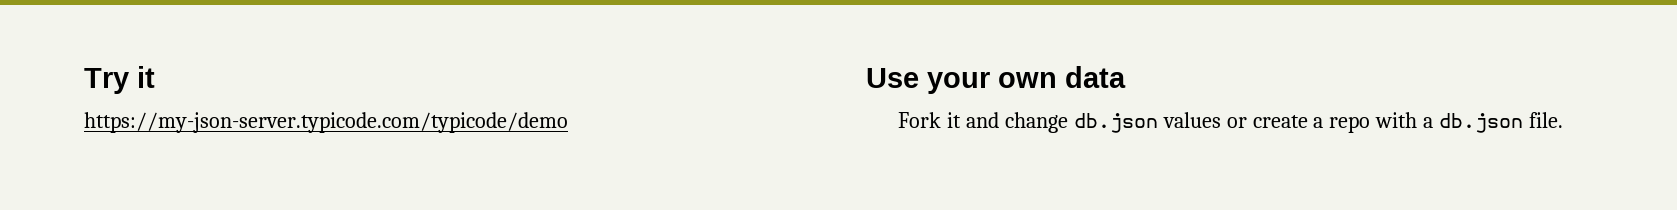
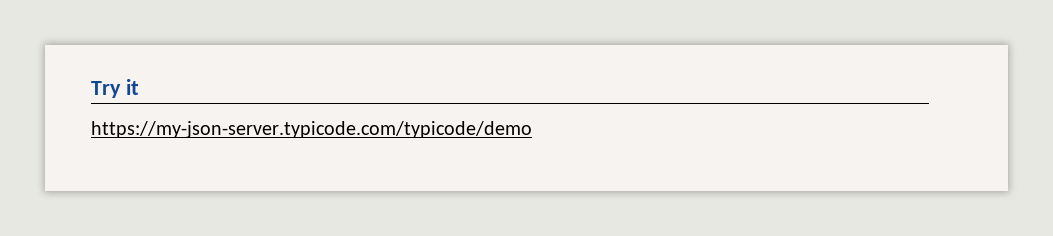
[866,66,1126,94] [897,112,1564,133] // Use your own data // Fork it and change db.json values or create a repo with a db.json file. -> (532, 129) none

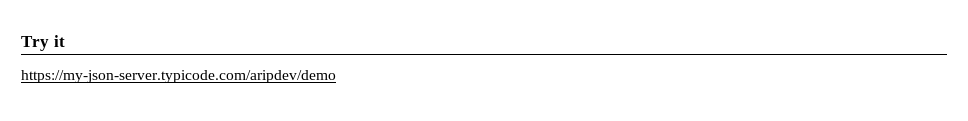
[91,121,532,138] https://my-json-server.typicode.com/typicode/demo -> [21,70,336,83] https://my-json-server.typicode.com/aripdev/demo

